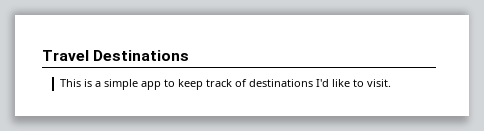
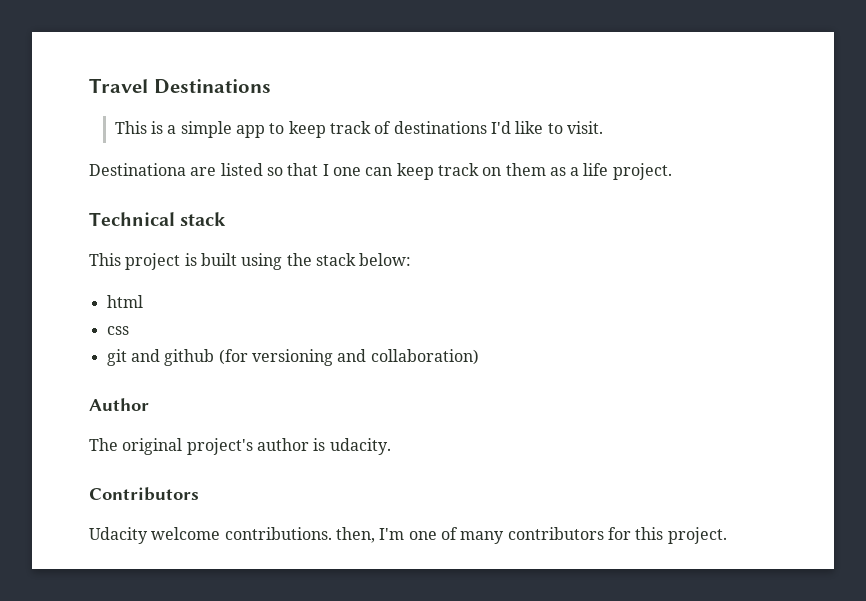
(391, 83) none -> [89,163,672,180] [89,212,227,226] [89,253,412,270] [106,295,143,308] [106,326,129,335] [106,349,479,366] [89,398,149,411] [89,438,391,455] [89,487,199,501] [89,527,727,544] // Destinationa are listed so that I one can keep track on them as a life project. // Technical stack // This project is built using the stack below: // html // css // git and github (for versioning and collaboration) // Author // The original project's author is udacity. // Contributors // Udacity welcome contributions. then, I'm one of many contributors for this project.

